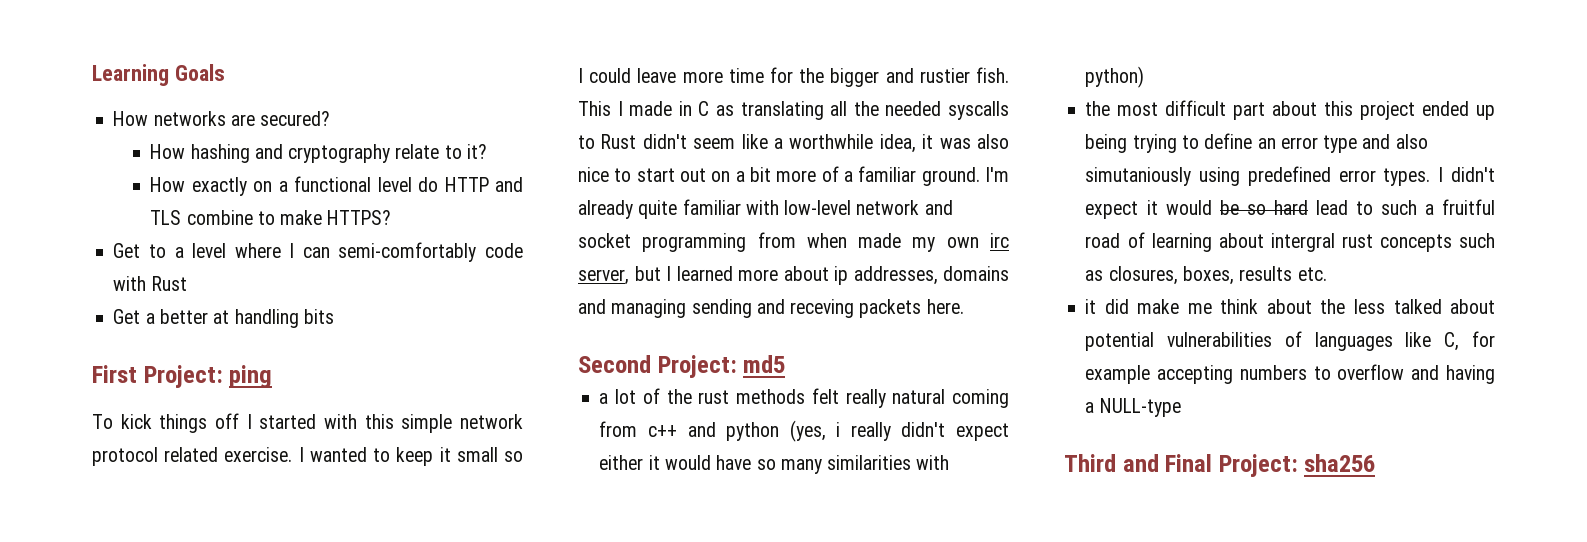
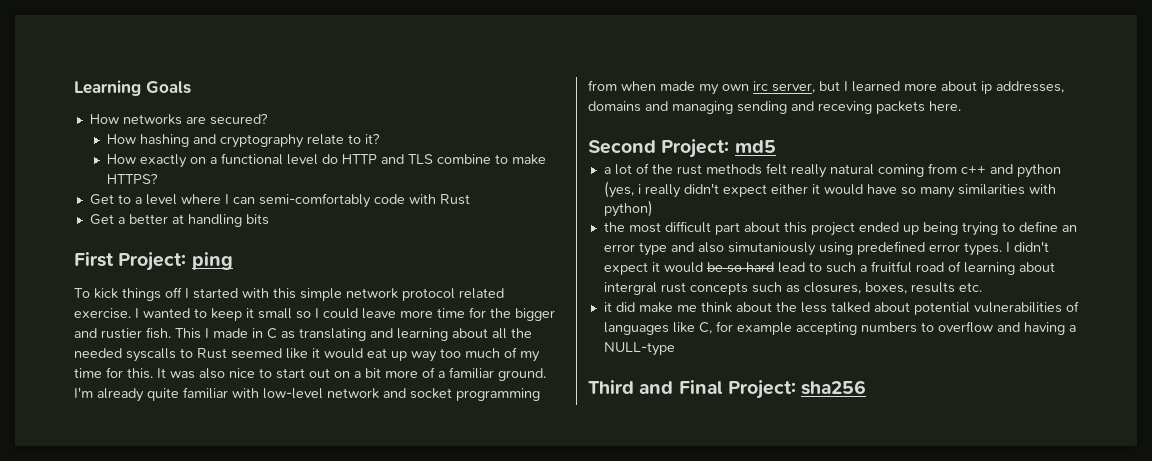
(824, 110) none -> [370,328,488,341] and learning about
[642,134,934,153] didn't seem like a worthwhile idea, it -> [231,347,540,362] [74,367,166,379] seemed like it would eat up way too much of my time for this. It

